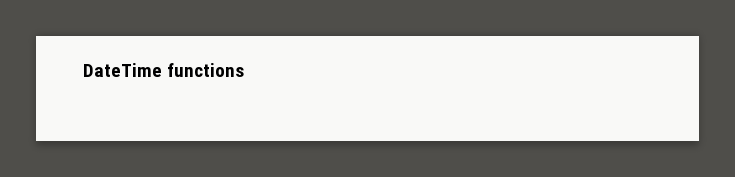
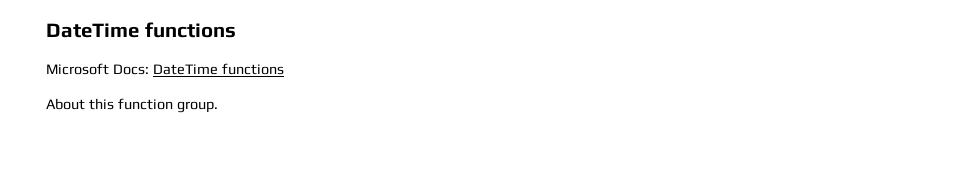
[83,63,245,77] DateTime functions -> [46,22,236,38] [46,63,284,75] [46,98,218,113] DateTime functions // Microsoft Docs: DateTime functions // About this function group.

